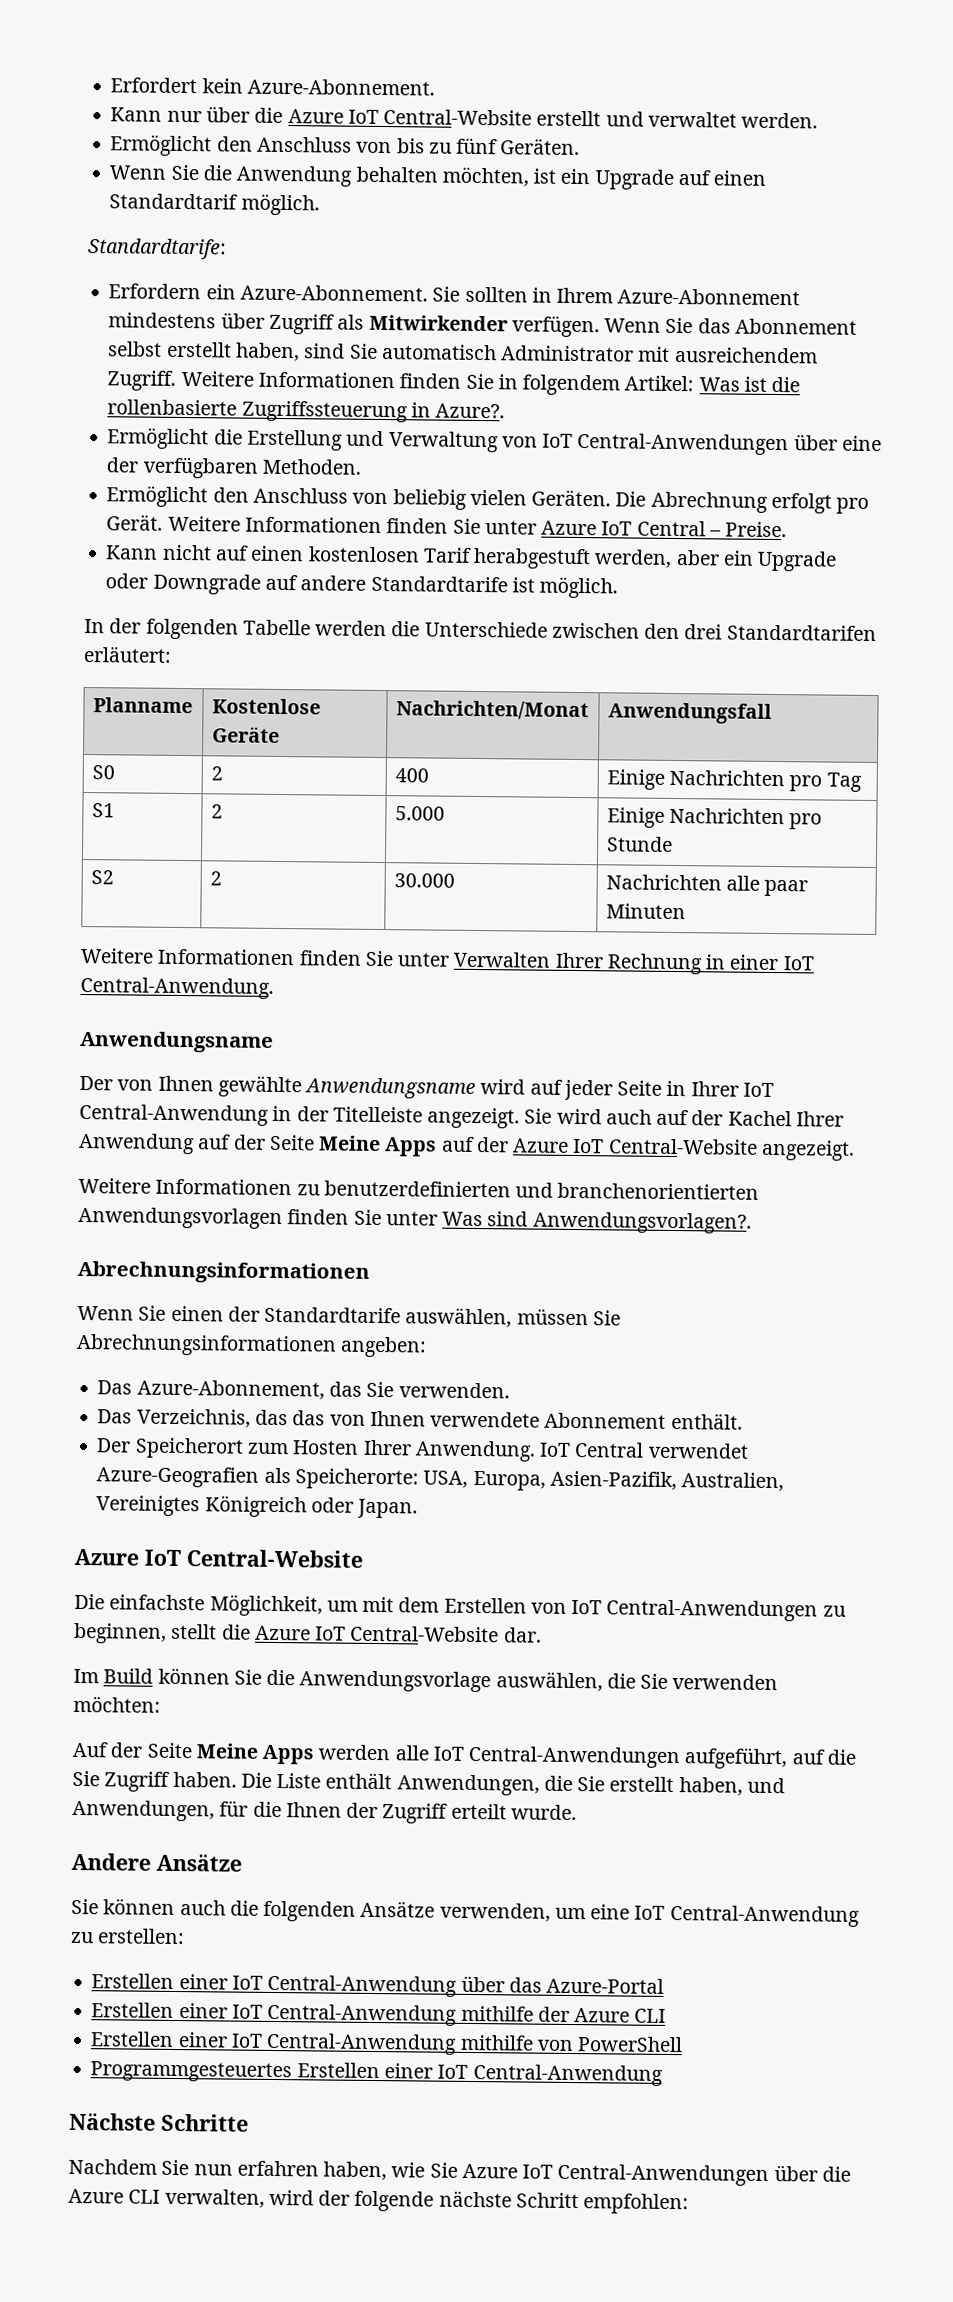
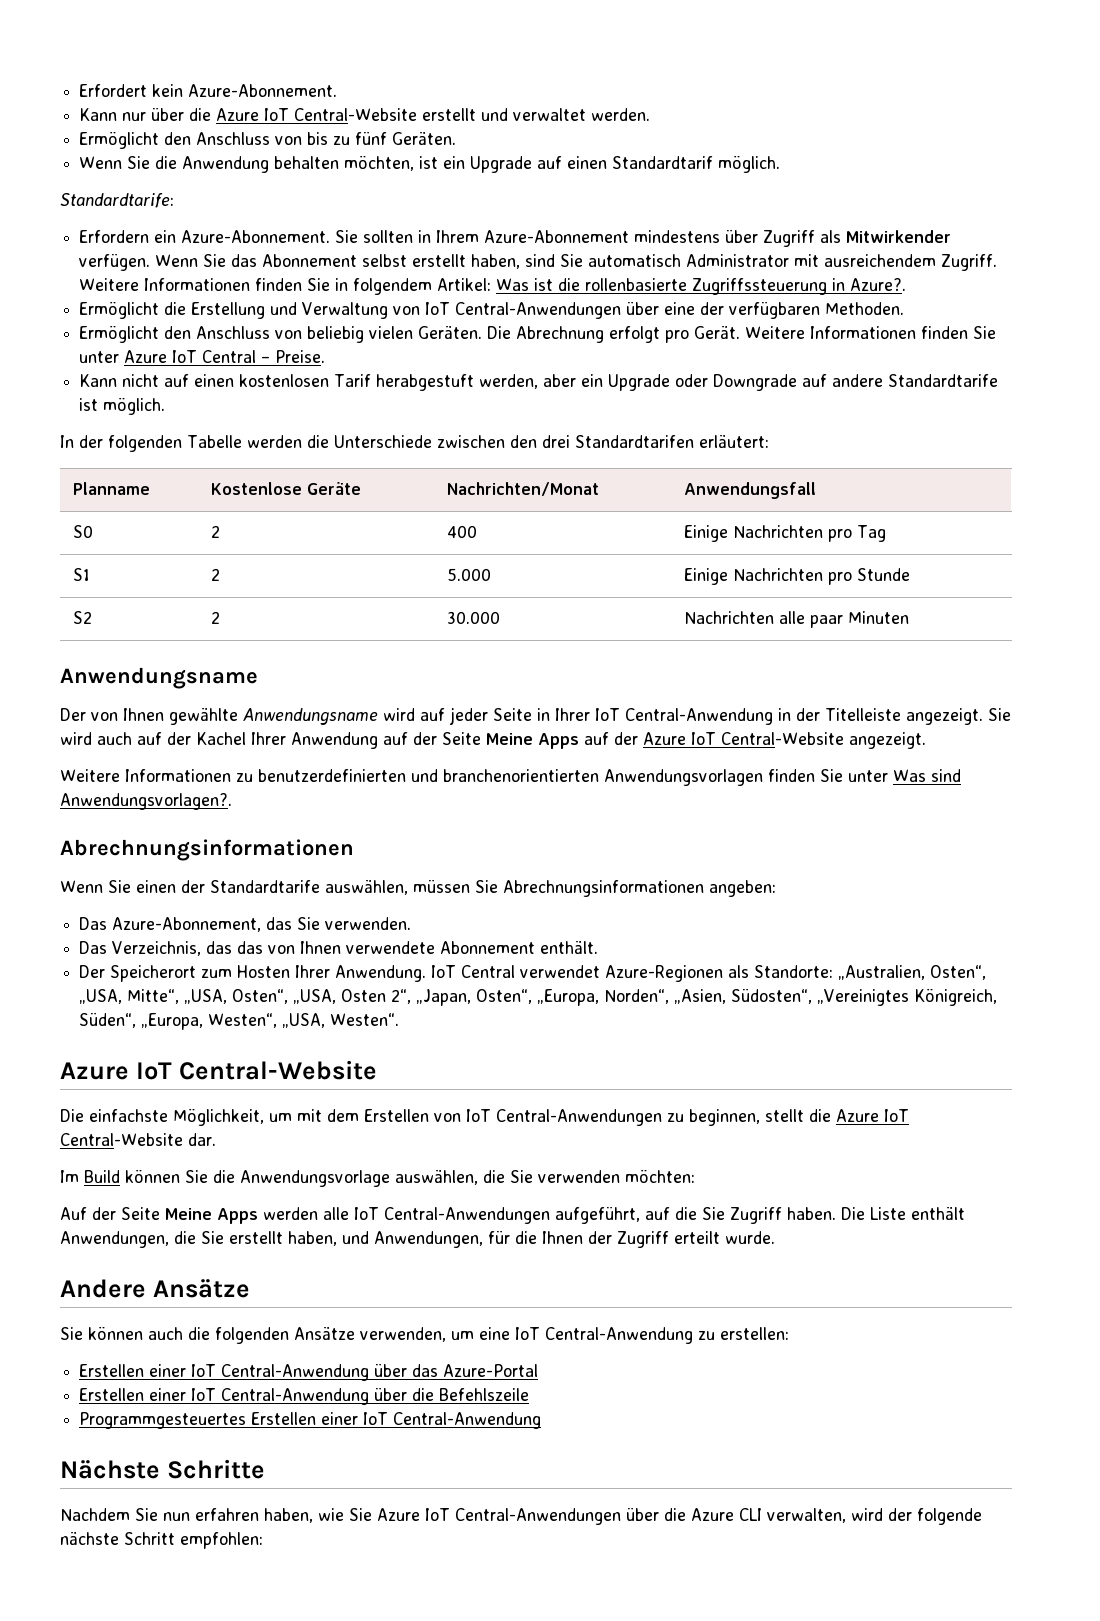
[80,947,814,975] [80,976,274,999] // Weitere Informationen finden Sie unter Verwalten Ihrer Rechnung in einer IoT Central-Anwendung. -> (910, 617) none
[96,1466,785,1492] [96,1495,419,1519] Azure-Geografien als Speicherorte: USA, Europa, Asien-Pazifik, Australien, Vereinigtes Königreich oder Japan. -> [605,965,987,982] [79,988,998,1006] [79,1013,400,1030] Azure-Regionen als Standorte: „Australien, Osten“, „USA, Mitte“, „USA, Osten“, „USA, Osten 2“, „Japan, Osten“, „Europa, Norden“, „Asien, Südosten“, „Vereinigtes Königreich, Süden“, „Europa, Westen“, „USA, Westen“.
[460,2005,667,2023] [90,2031,684,2055] mithilfe der Azure CLI // Erstellen einer IoT Central-Anwendung mithilfe von PowerShell -> [374,1388,530,1401] über die Befehlszeile

